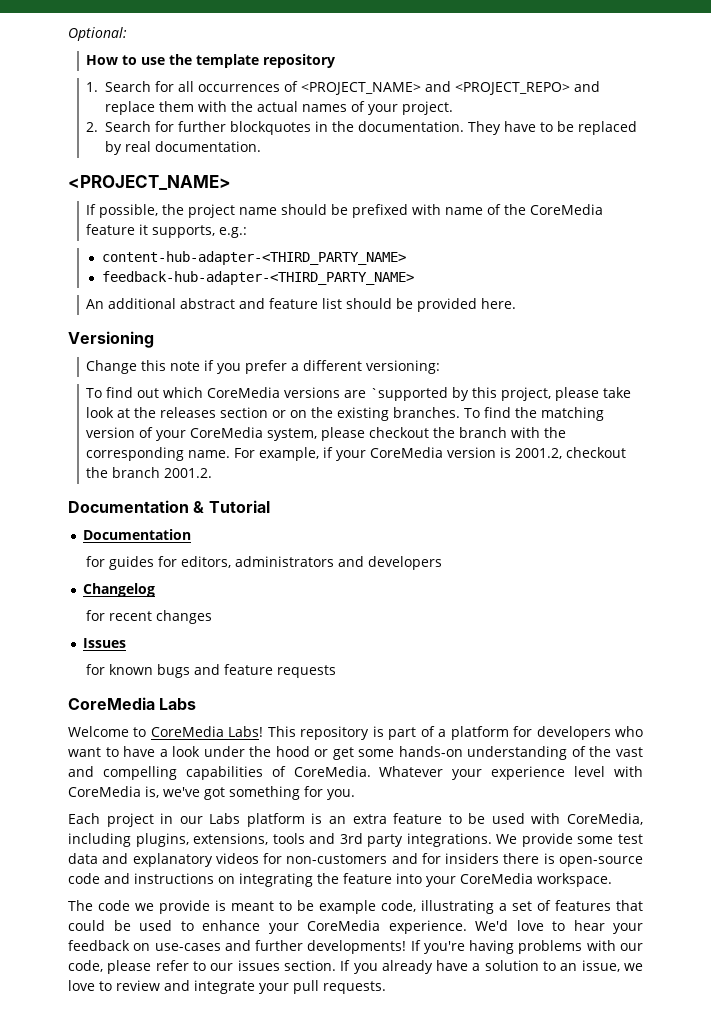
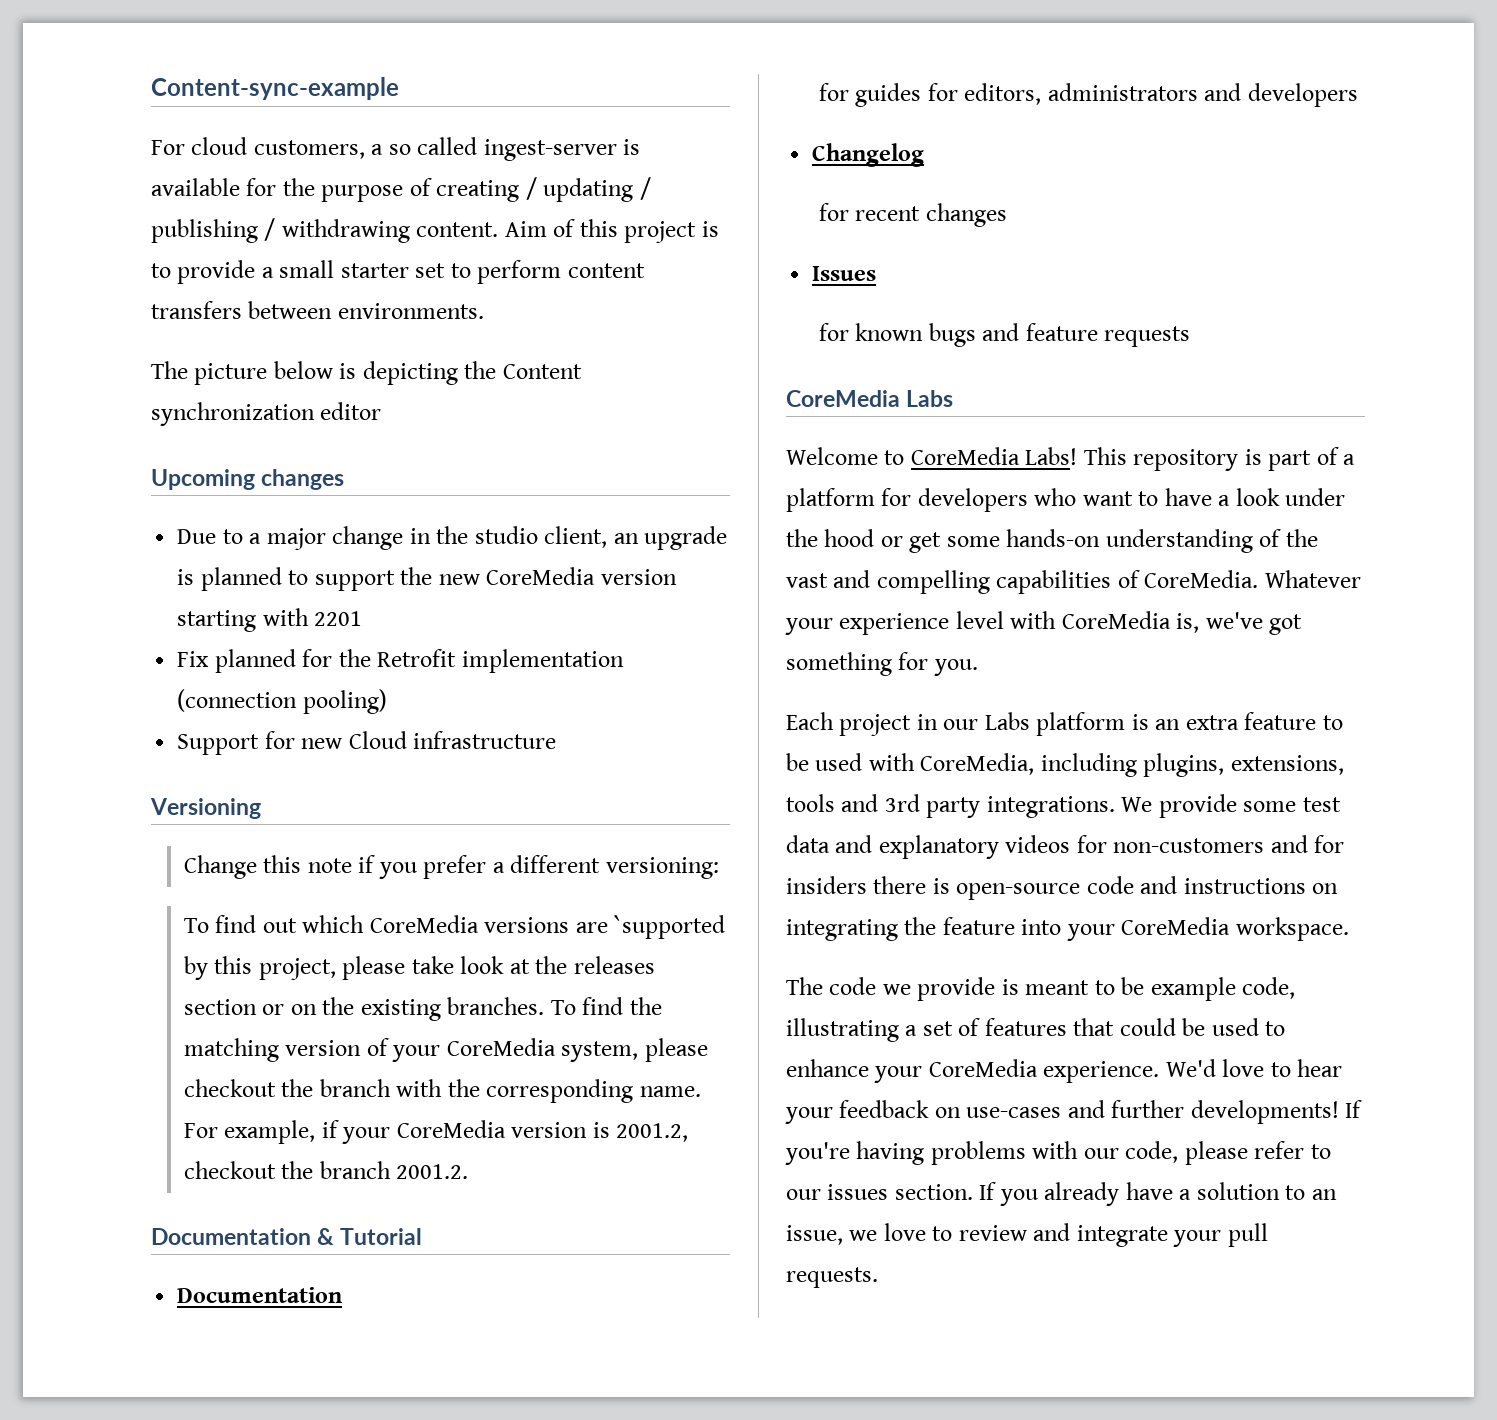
[68,27,127,41] [86,54,336,68] [86,81,601,95] [105,101,454,115] [86,121,638,135] [105,141,262,155] [68,175,231,190] [86,204,604,218] [86,224,248,238] [101,251,406,265] [101,271,414,285] [86,298,517,312] Optional: // How to use the template repository // 1. Search for all occurrences of <PROJECT_NAME> and <PROJECT_REPO> and replace them with the actual names of your project. // 2. Search for further blockquotes in the documentation. They have to be replaced by real documentation. // <PROJECT_NAME> // If possible, the project name should be prefixed with name of the CoreMedia feature it supports, e.g.: // content-hub-adapter-<THIRD_PARTY_NAME> // feedback-hub-adapter-<THIRD_PARTY_NAME> // An additional abstract and feature list should be provided here. -> [151,77,399,100] [151,137,641,161] [151,177,651,202] [151,218,719,243] [151,260,645,284] [151,301,484,319] [151,361,582,385] [151,402,382,426] [151,469,345,490] [177,526,728,550] [177,567,677,591] [177,608,363,632] [177,649,624,673] [177,689,387,714] [177,731,557,755] Content-sync-example // For cloud customers, a so called ingest-server is available for the purpose of creating / updating / publishing / withdrawing content. Aim of this project is to provide a small starter set to perform content transfers between environments. // The picture below is depicting the Content synchronization editor // Upcoming changes // Due to a major change in the studio client, an upgrade is planned to support the new CoreMedia version starting with 2201 // Fix planned for the Retrofit implementation (connection pooling) // Support for new Cloud infrastructure

